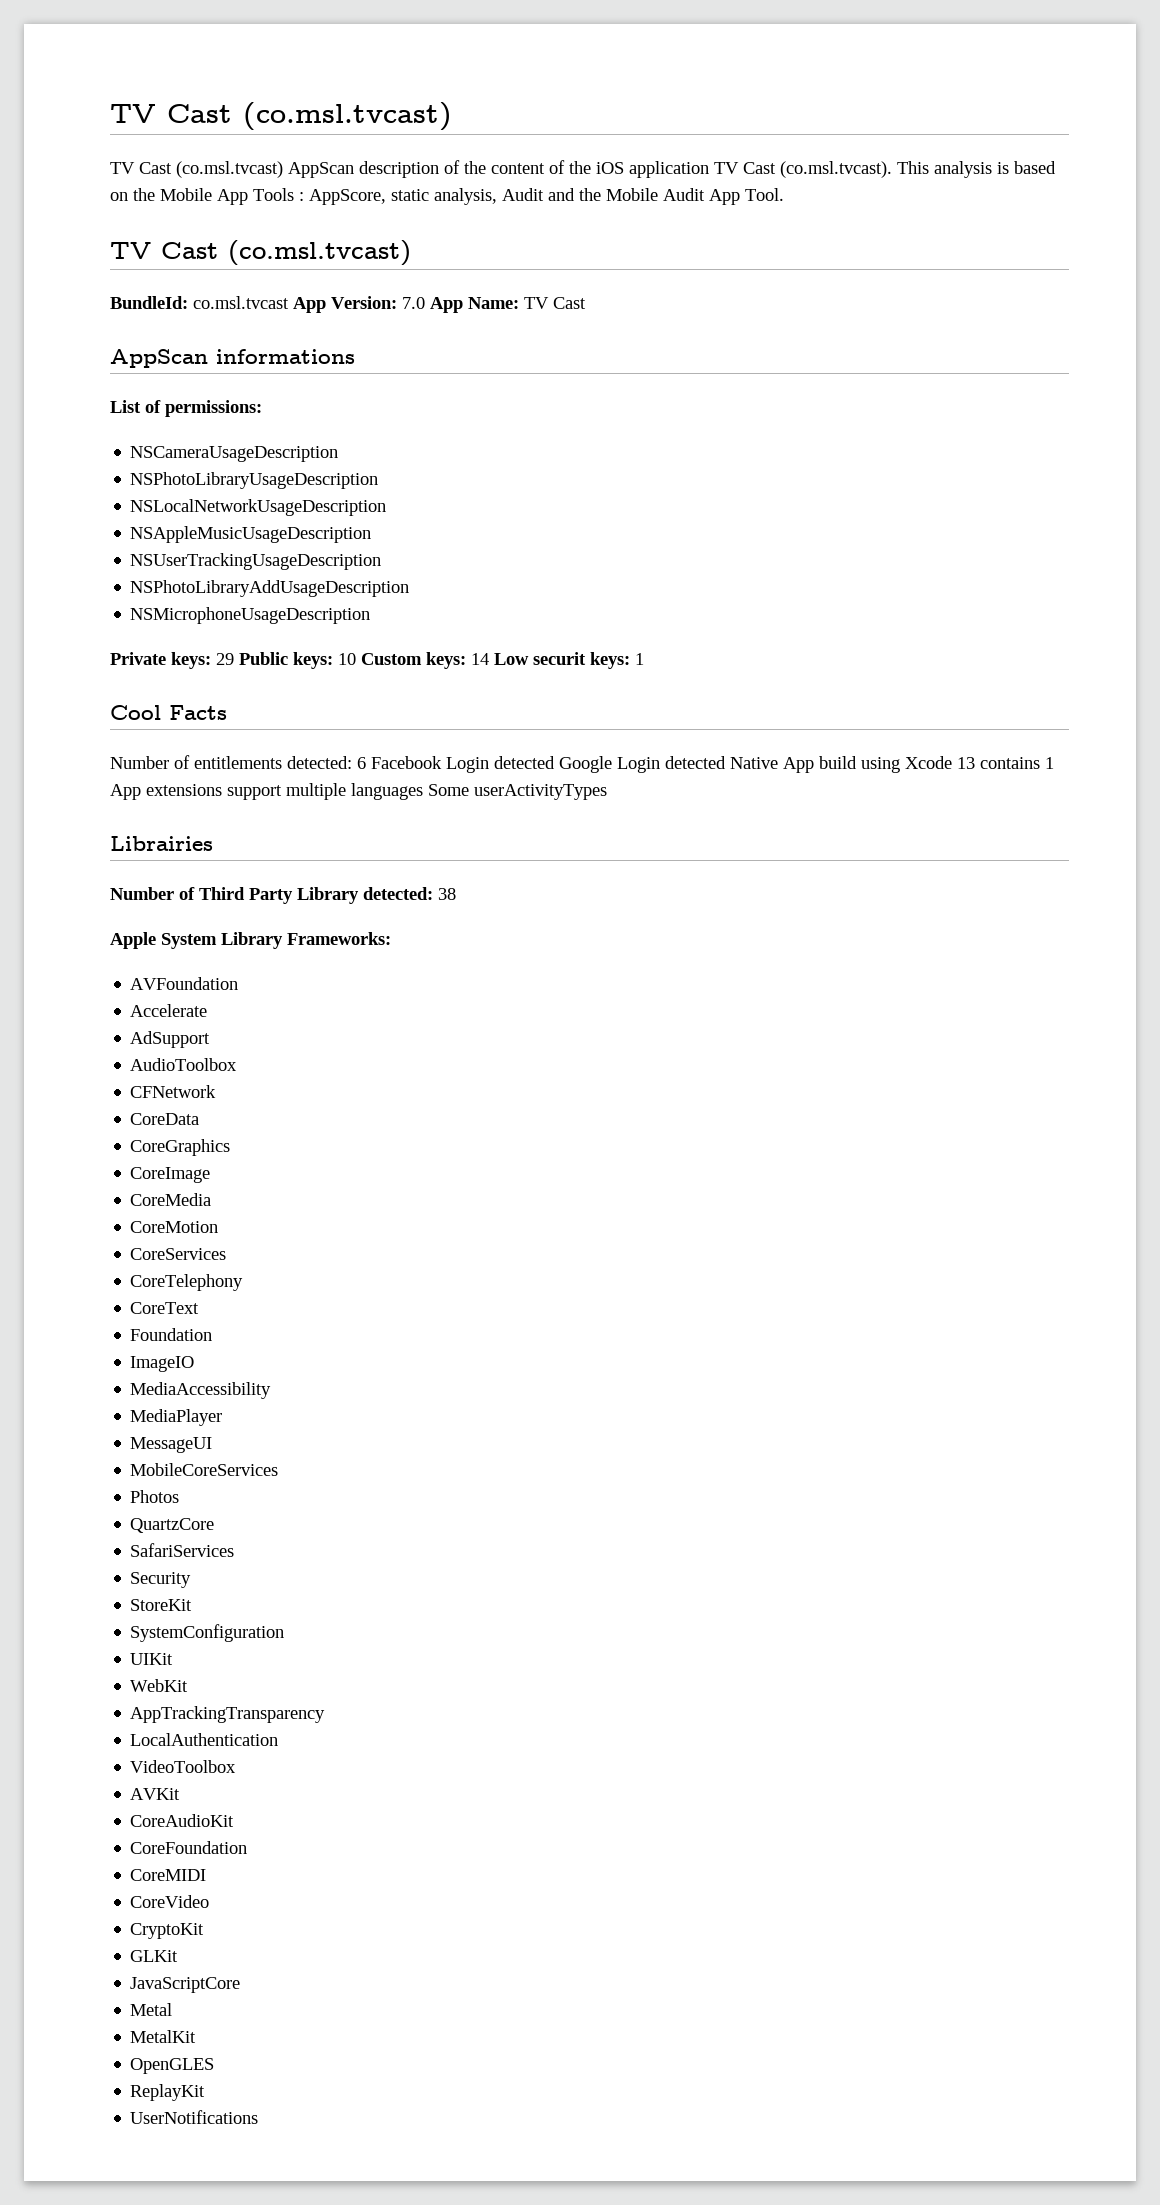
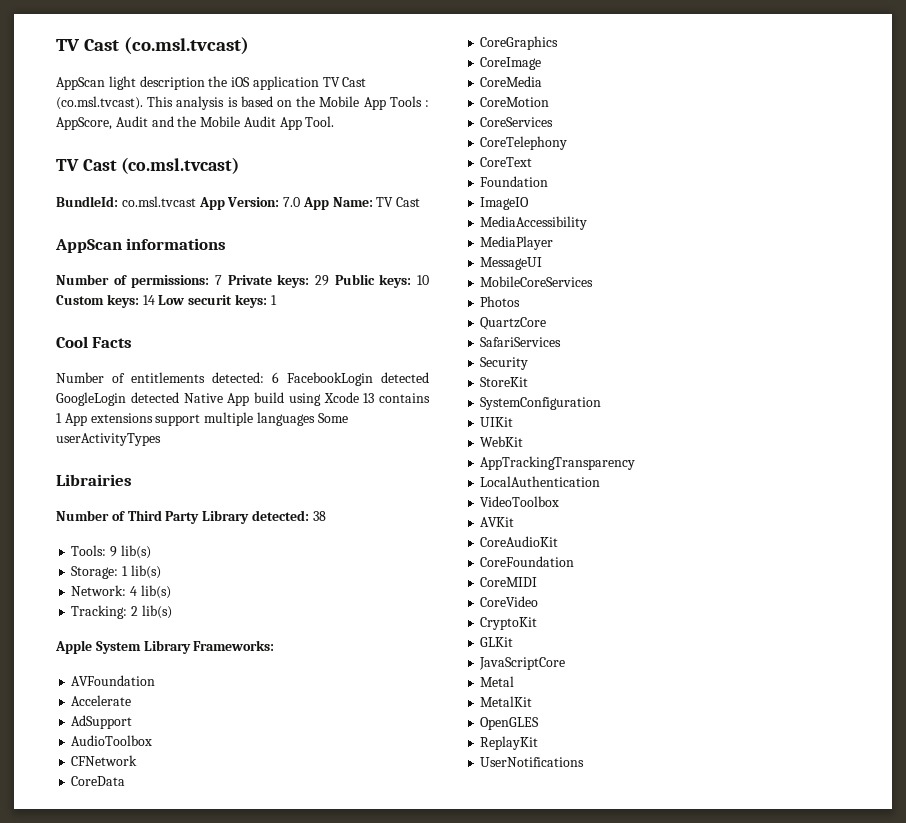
[110,102,452,131] [110,160,565,178] TV Cast (co.msl.tvcast) // TV Cast (co.msl.tvcast) AppScan description of the content of -> [56,37,250,55] [56,76,205,90] TV Cast (co.msl.tvcast) // AppScan light description
[391,188,497,205] static analysis, -> (112, 123) none
[110,400,141,413] List -> [56,274,109,285] Number
[130,446,339,462] [130,472,379,489] [130,499,387,516] [130,526,372,543] [130,553,382,570] [130,580,410,597] [130,607,371,624] // NSCameraUsageDescription // NSPhotoLibraryUsageDescription // NSLocalNetworkUsageDescription // NSAppleMusicUsageDescription // NSUserTrackingUsageDescription // NSPhotoLibraryAddUsageDescription // NSMicrophoneUsageDescription // -> [215,275,222,285] 7
[371,756,660,773] Facebook Login detected Google Login -> [287,372,429,386] [56,392,126,406] FacebookLogin detected GoogleLogin
(456, 894) none -> [71,545,151,559] [71,565,161,579] [71,585,171,599] [71,605,172,619] // Tools: 9 lib(s) // Storage: 1 lib(s) // Network: 4 lib(s) // Tracking: 2 lib(s)

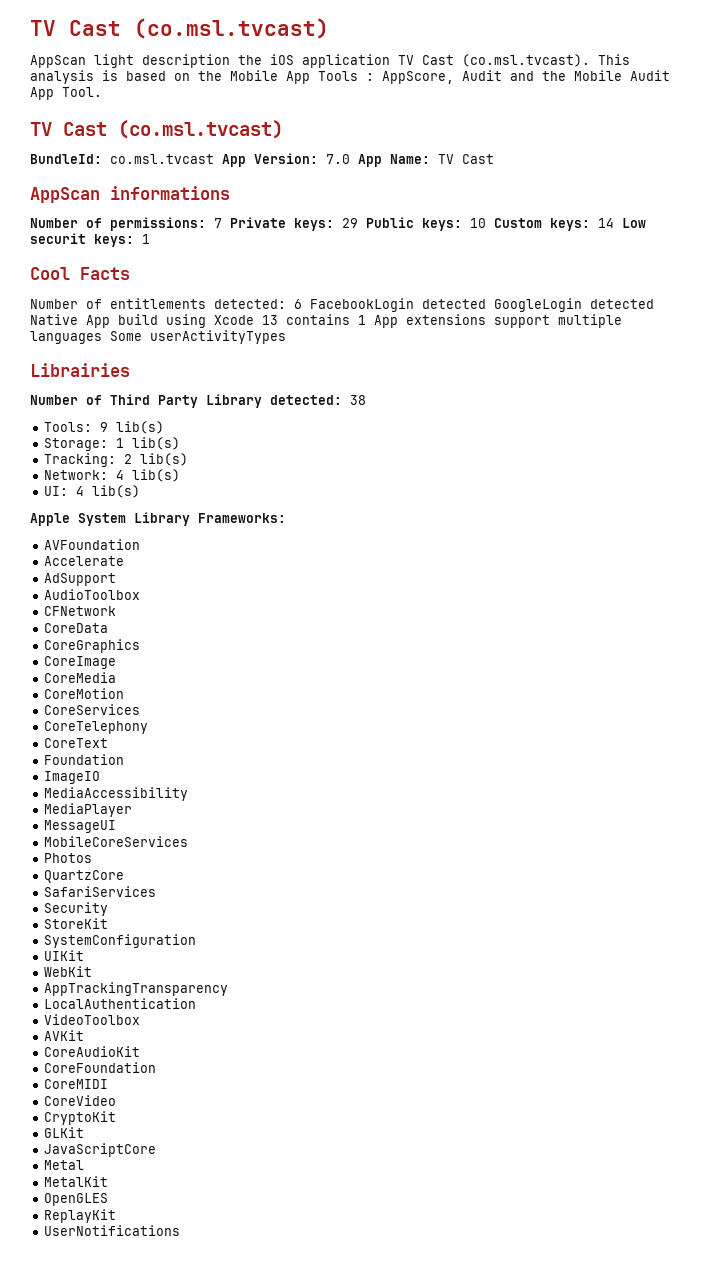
(161, 572) none -> [44,453,189,467] // Tracking: 2 lib(s)
[71,605,139,619] Tracking: 2 -> [44,486,85,496] UI: 4

